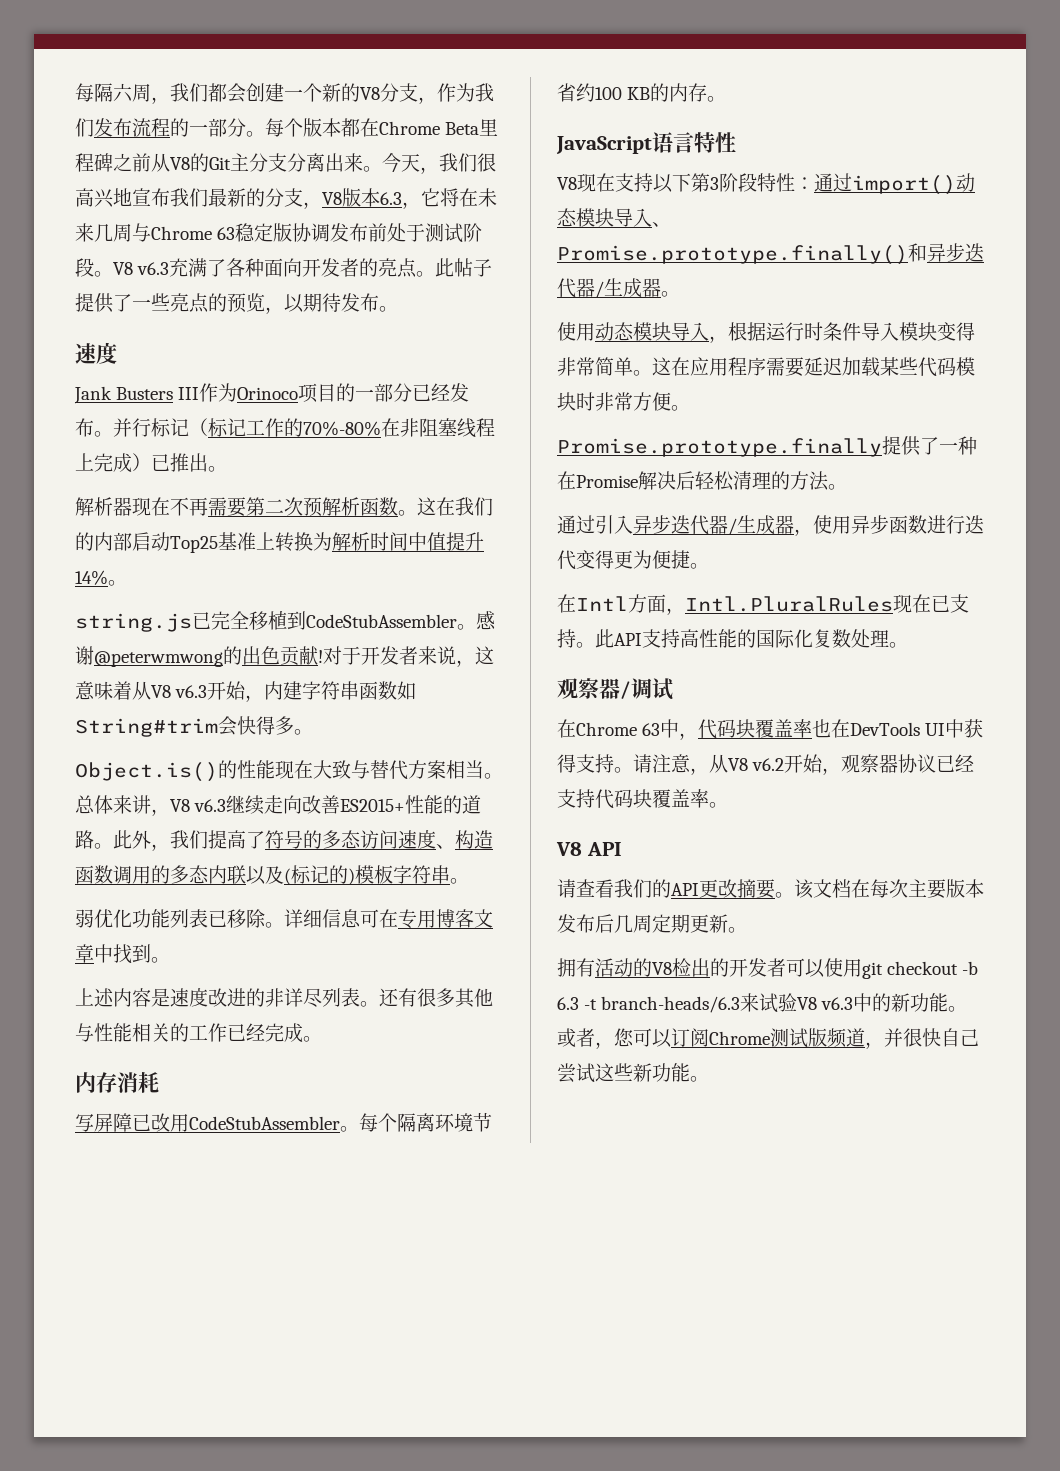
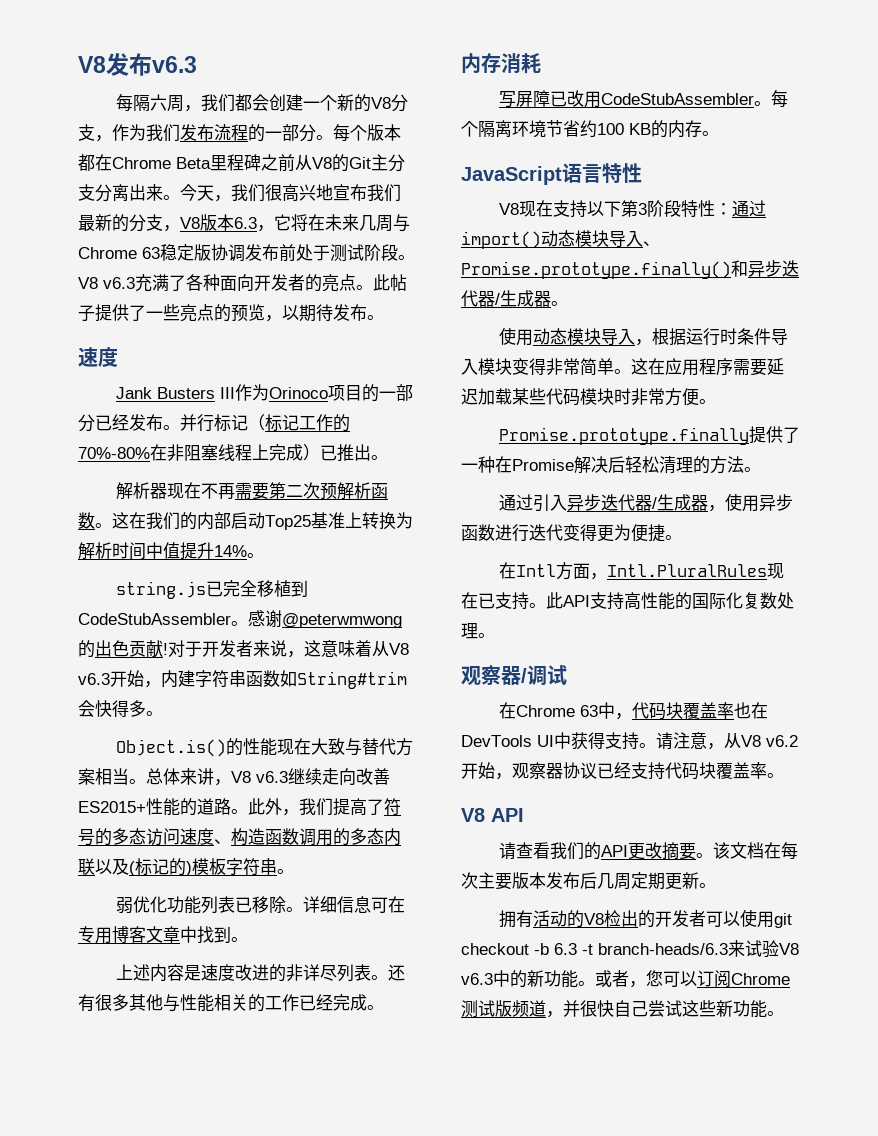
(75, 92) none -> [78,53,197,76] V8发布v6.3 //

